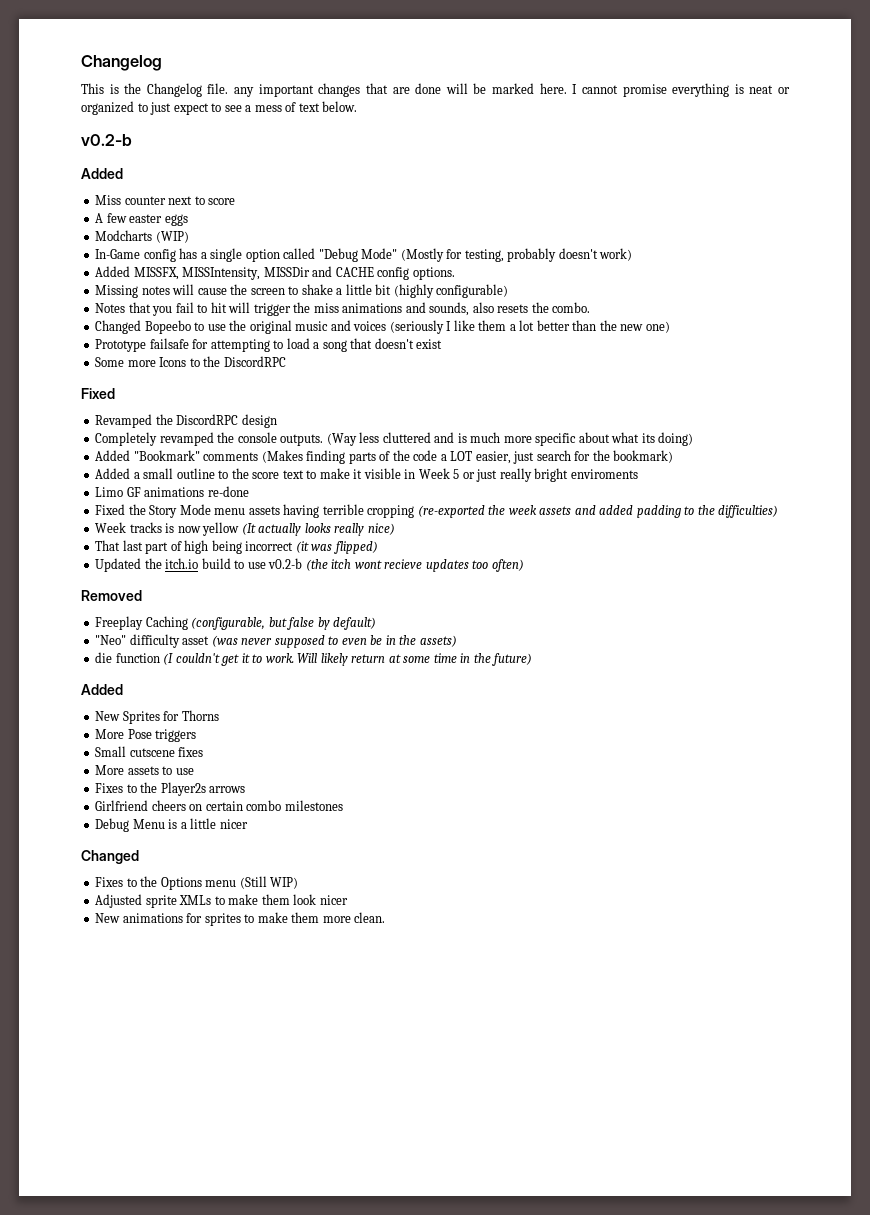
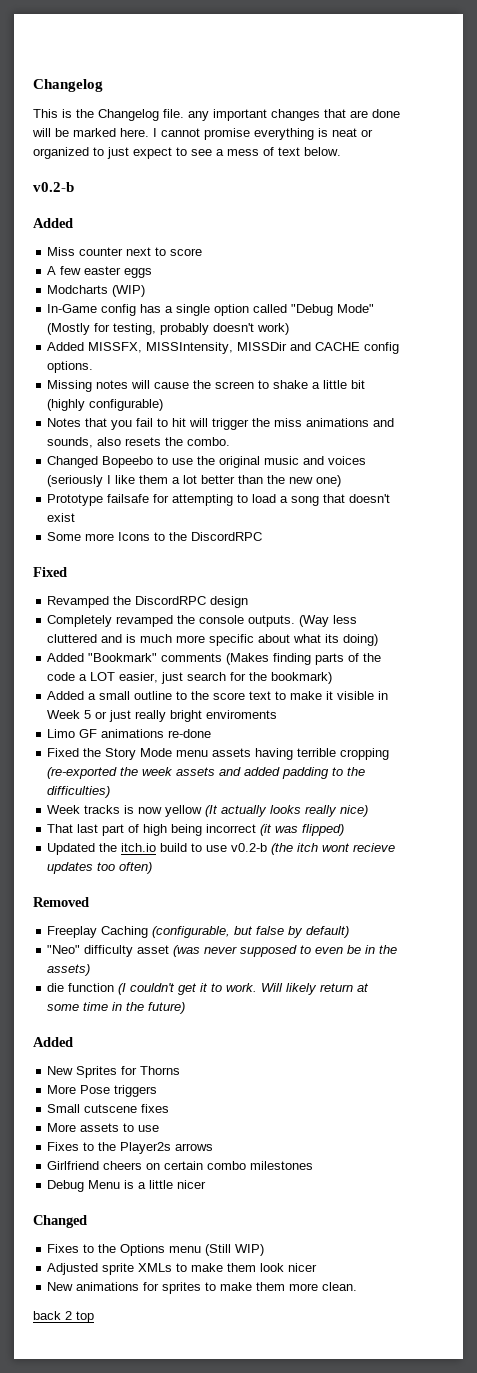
(386, 917) none -> [33,1311,94,1323] // back 2 top

